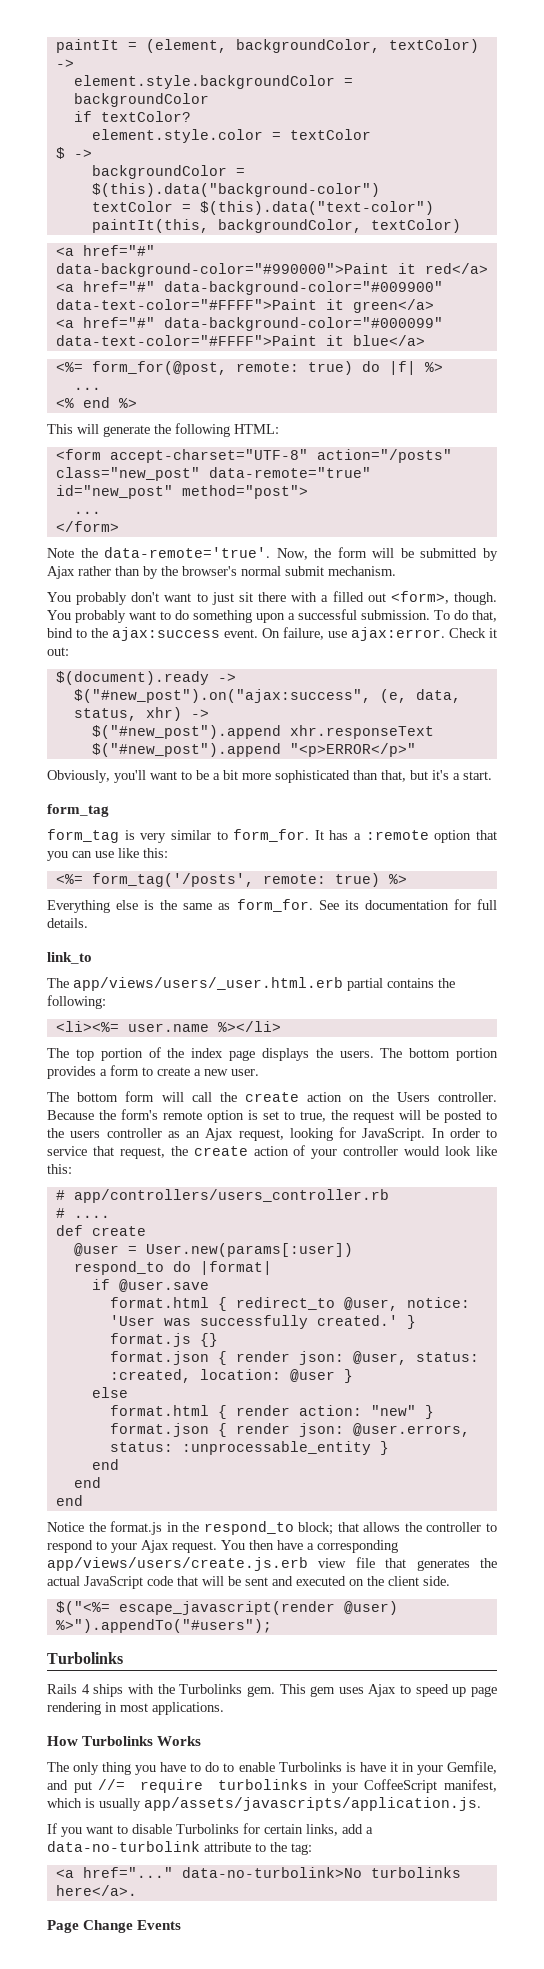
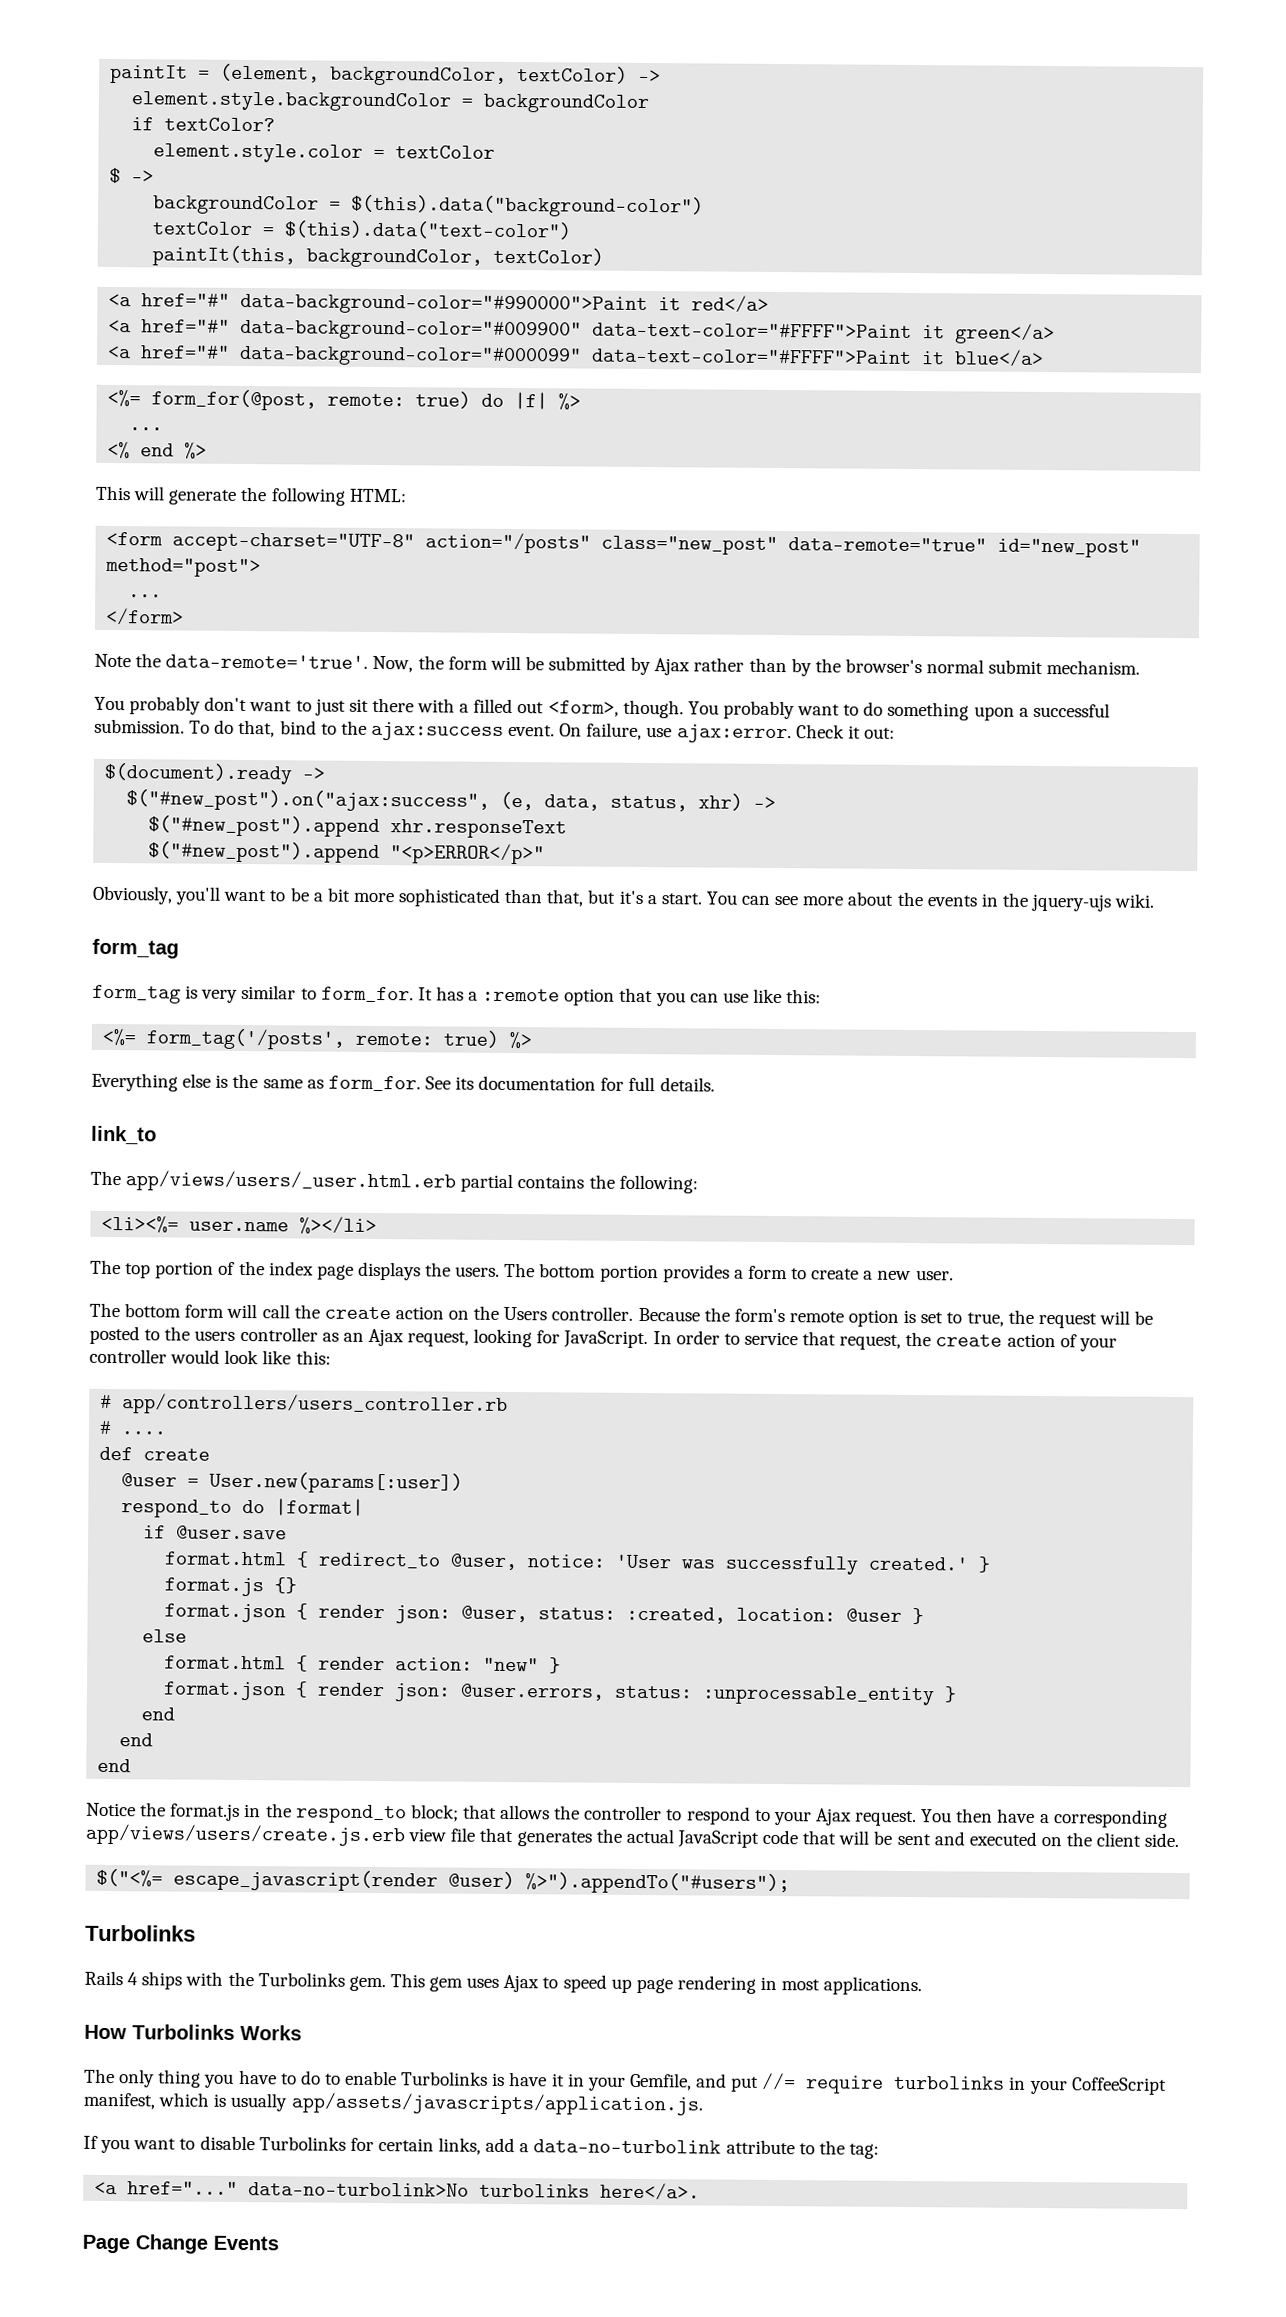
(492, 775) none -> [705,891,1156,912] You can see more about the events in the jquery-ujs wiki.

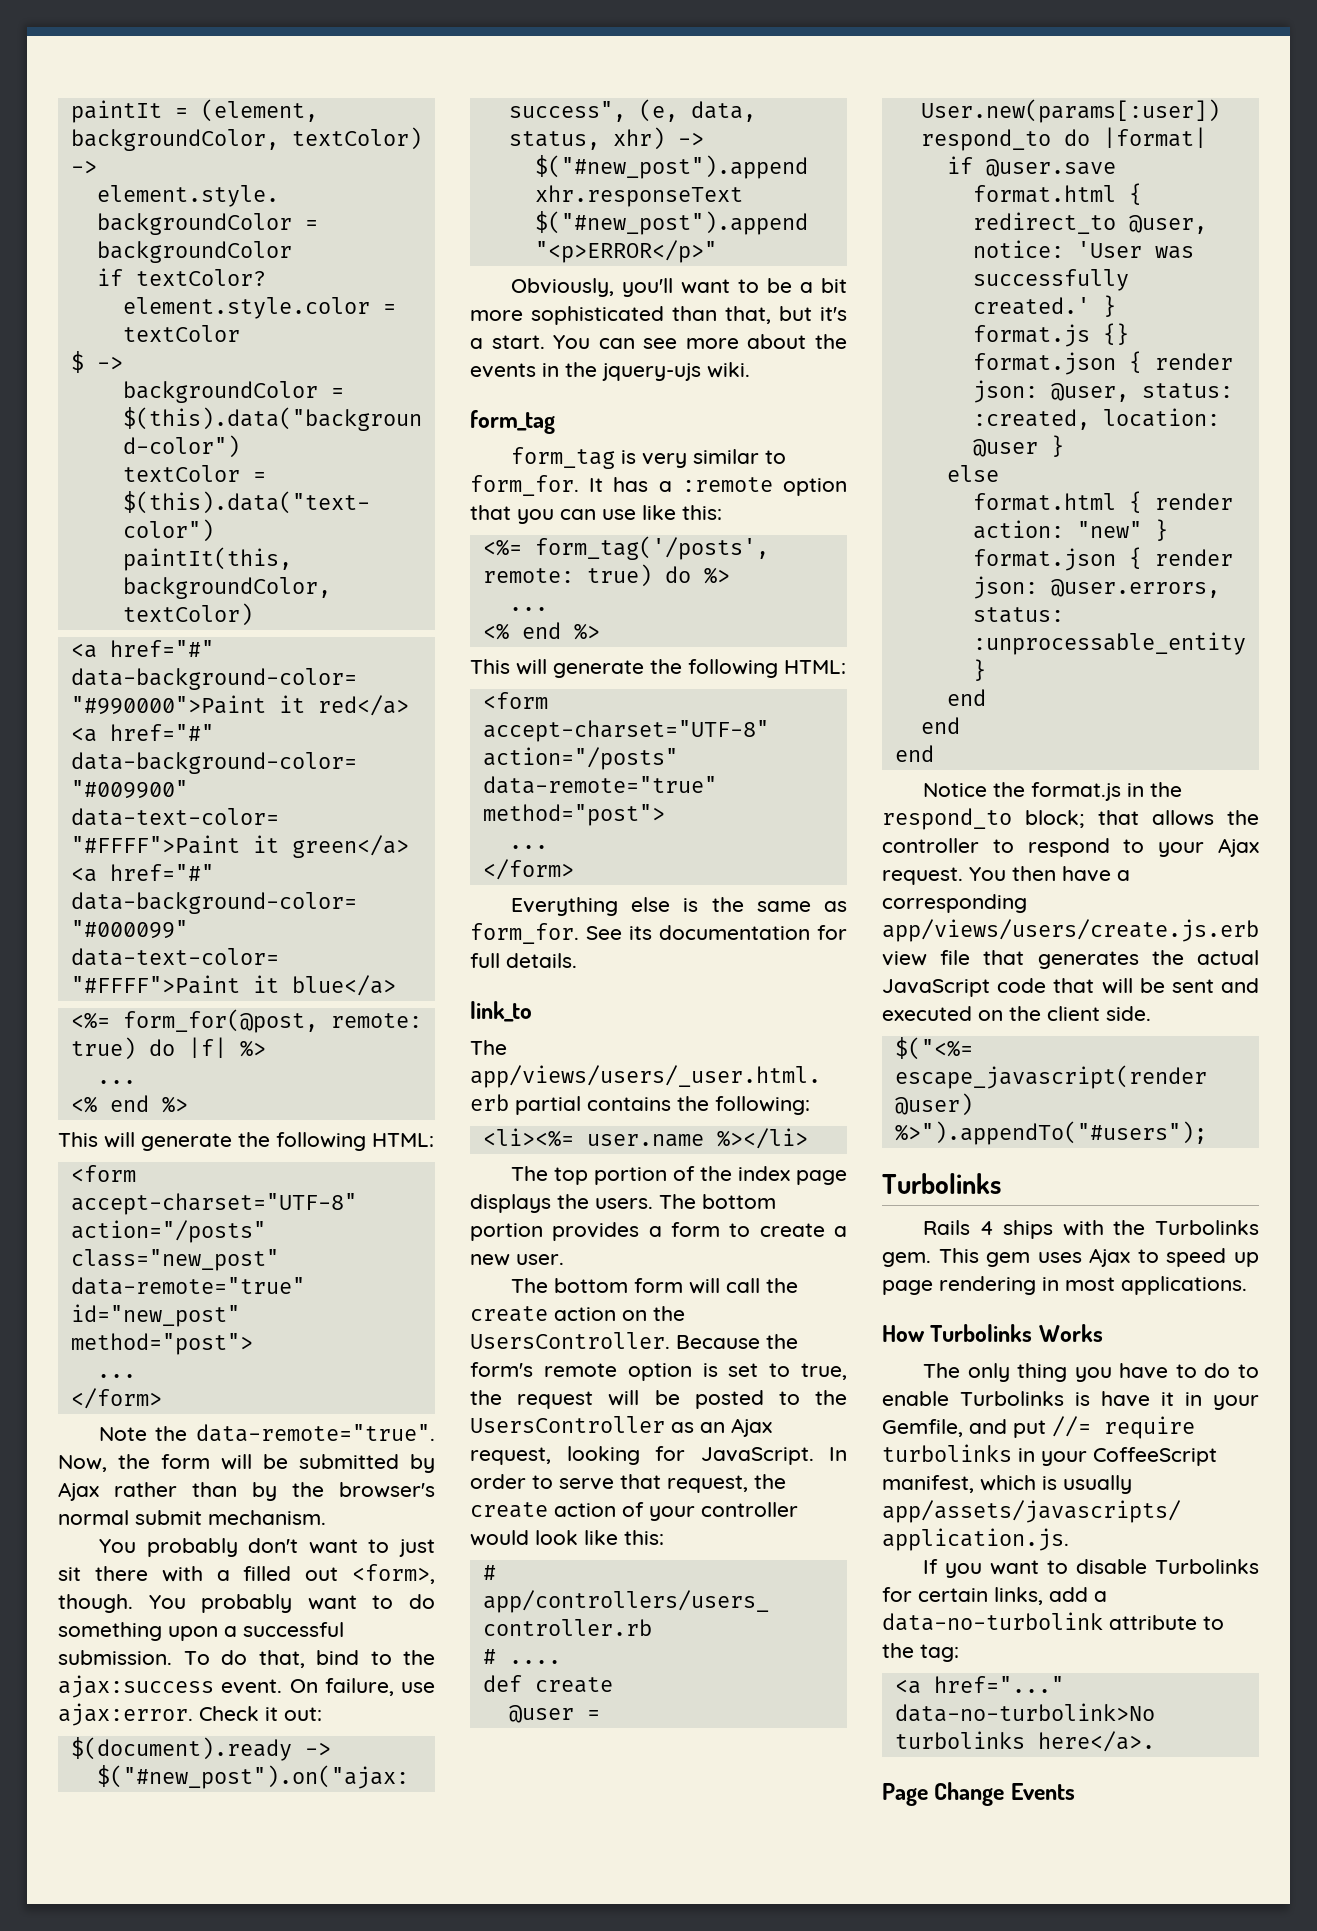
[165,654,369,669] data-remote='true'. -> [196,1424,435,1442] data-remote="true".
[509,1030,533,1049] %> -> [664,566,730,584] [508,607,548,611] [482,622,600,640] [470,659,846,678] [482,692,548,709] [482,720,769,742] [482,747,678,770] [482,776,717,794] [482,804,665,826] [508,845,548,849] [482,859,574,880] do %> // ... // <% end %> // This will generate the following HTML: // <form accept-charset="UTF-8" action="/posts" data-remote="true" method="post"> // ... // </form>
[503,1306,634,1321] Users controller. -> [470,1332,670,1349] UsersController.
[194,1326,318,1342] users controller -> [470,1416,665,1433] UsersController
[743,1331,798,1346] service -> [559,1478,614,1490] serve

